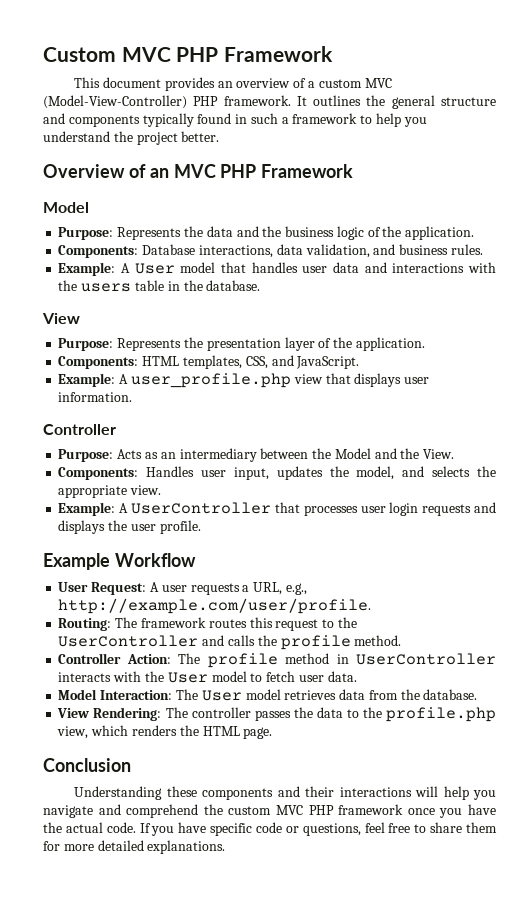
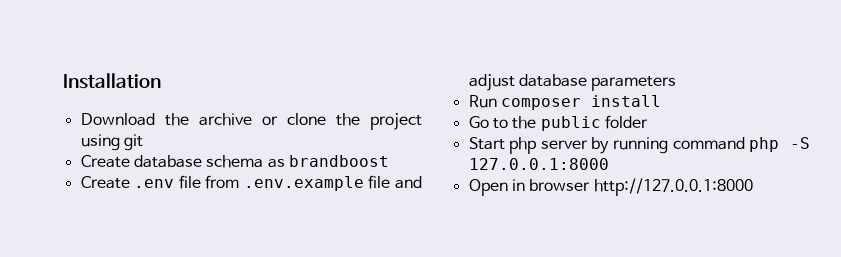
[43,46,333,62] [74,77,392,91] [43,95,496,109] [43,113,427,127] [43,131,220,145] [43,164,354,178] [43,202,89,213] [58,226,475,240] [58,244,483,258] [58,262,497,276] [58,280,261,292] [42,313,80,324] [58,337,425,351] [58,355,360,369] [58,373,430,388] [58,392,133,402] [43,424,116,435] [58,448,455,462] [58,466,496,480] [58,485,162,498] [58,502,496,516] [58,520,201,534] [43,553,196,570] [58,582,307,595] [58,598,372,614] [58,617,357,631] [58,635,402,650] [58,653,496,668] [58,671,357,683] [58,689,478,701] [57,707,496,722] [57,725,273,739] [43,758,131,772] [74,786,496,800] [43,804,497,818] [43,822,497,836] [43,840,226,854] Custom MVC PHP Framework // This document provides an overview of a custom MVC (Model-View-Controller) PHP framework. It outlines the general structure and components typically found in such a framework to help you understand the project better. // Overview of an MVC PHP Framework // Model // Purpose: Represents the data and the business logic of the application. // Components: Database interactions, data validation, and business rules. // Example: A User model that handles user data and interactions with the users table in the database. // View // Purpose: Represents the presentation layer of the application. // Components: HTML templates, CSS, and JavaScript. // Example: A user_profile.php view that displays user information. // Controller // Purpose: Acts as an intermediary between the Model and the View. // Components: Handles user input, updates the model, and selects the appropriate view. // Example: A UserController that processes user login requests and displays the user profile. // Example Workflow // User Request: A user requests a URL, e.g., http://example.com/user/profile. // Routing: The framework routes this request to the UserController and calls the profile method. // Controller Action: The profile method in UserController interacts with the User model to fetch user data. // Model Interaction: The User model retrieves data from the database. // View Rendering: The controller passes the data to the profile.php view, which renders the HTML page. // Conclusion // Understanding these components and their interactions will help you navigate and comprehend the custom MVC PHP framework once you have the actual code. If you have specific code or questions, feel free to share them for more detailed explanations. -> [63,73,161,89] [80,113,422,130] [80,134,143,151] [80,155,389,168] [80,175,422,191] [468,74,677,91] [468,95,661,110] [468,115,648,131] [468,137,810,154] [468,158,609,170] [468,178,753,196] Installation // Download the archive or clone the project using git // Create database schema as brandboost // Create .env file from .env.example file and adjust database parameters // Run composer install // Go to the public folder // Start php server by running command php -S 127.0.0.1:8000 // Open in browser http://127.0.0.1:8000

